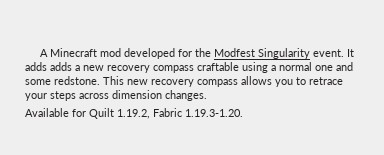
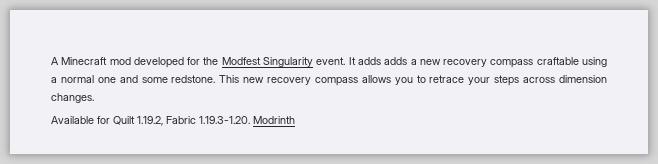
(243, 113) none -> [253,116,295,124] Modrinth

